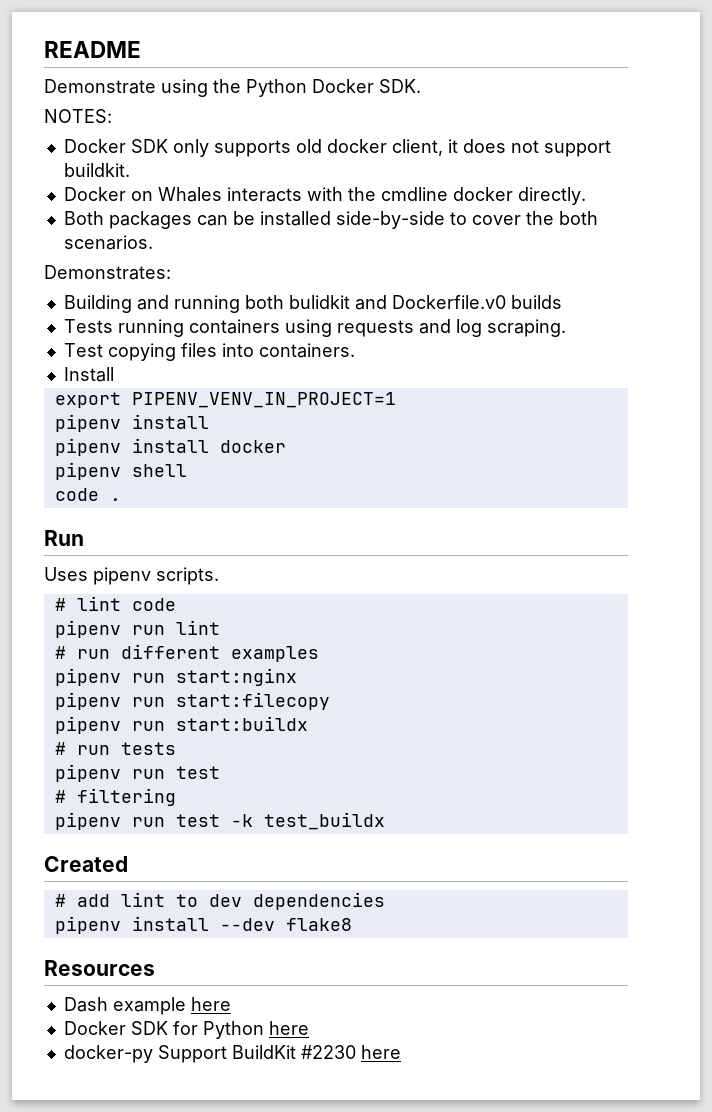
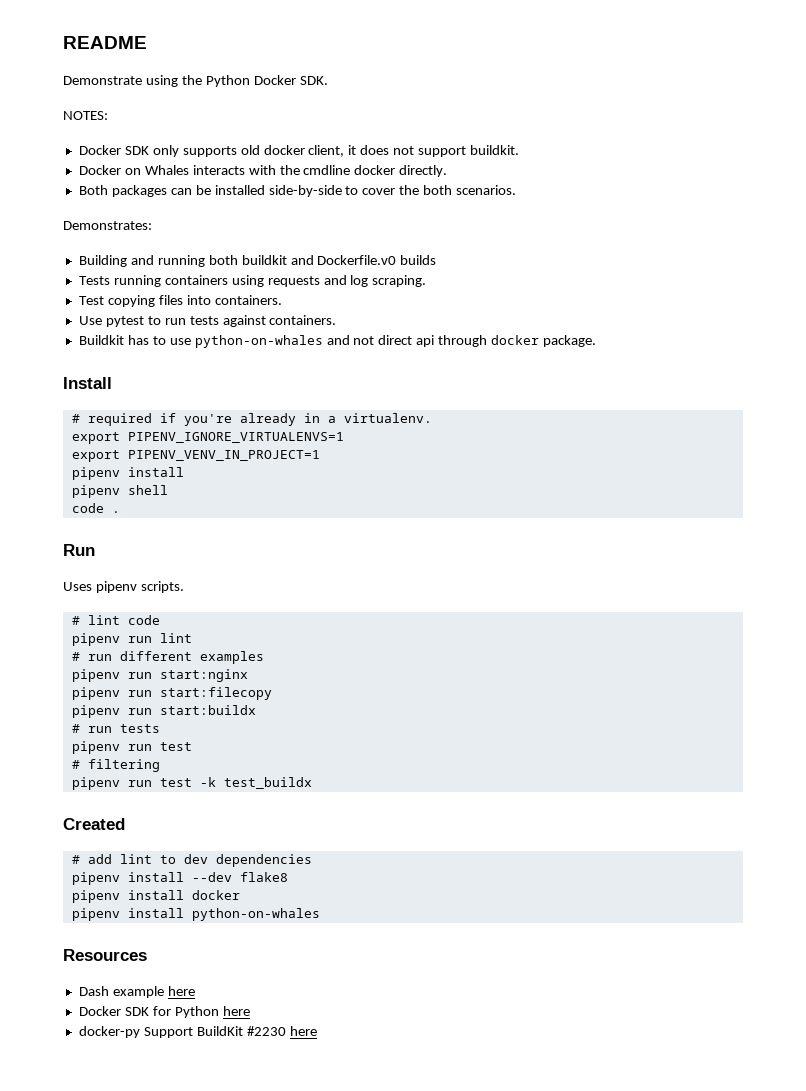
[288,295,350,309] bulidkit -> [241,255,287,265] buildkit
[63,367,114,382] Install -> [78,315,337,327] [78,335,597,348] [63,377,112,389] [71,413,432,426] [71,432,344,444] Use pytest to run tests against containers. // Buildkit has to use python-on-whales and not direct api through docker package. // Install // # required if you're already in a virtualenv. // export PIPENV_IGNORE_VIRTUALENVS=1
[54,438,286,456] // pipenv install docker -> (184, 472) none
(352, 924) none -> [71,890,240,903] [71,908,320,921] // pipenv install docker // pipenv install python-on-whales

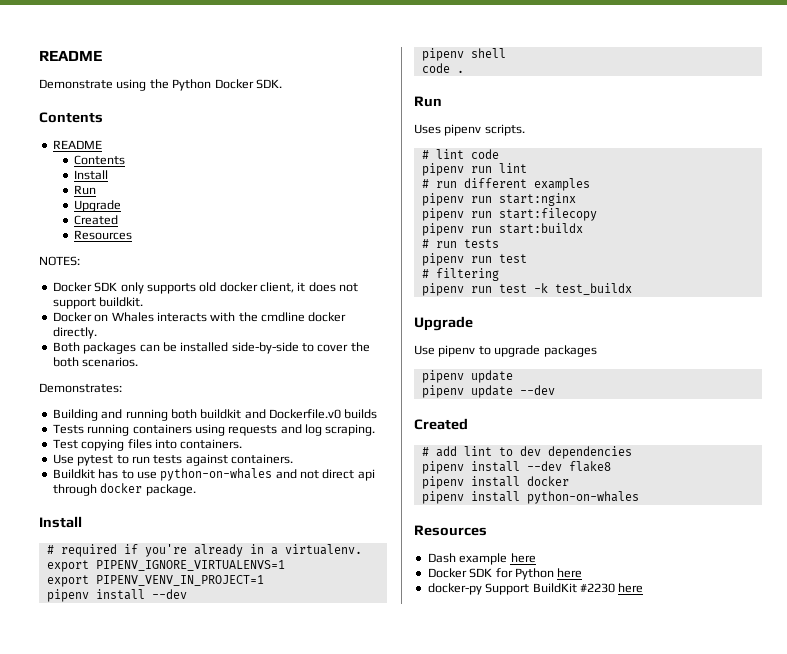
(328, 80) none -> [39,112,103,123] [52,140,102,149] [74,155,126,165] [74,170,109,180] [74,185,97,195] [74,200,122,212] [74,215,119,225] [74,230,133,240] // Contents // README // Contents // Install // Run // Upgrade // Created // Resources
(184, 472) none -> [151,589,187,599] --dev
(312, 783) none -> [414,316,473,331] [414,345,597,357] [421,370,513,383] [421,385,555,398] // Upgrade // Use pipenv to upgrade packages // pipenv update // pipenv update --dev

